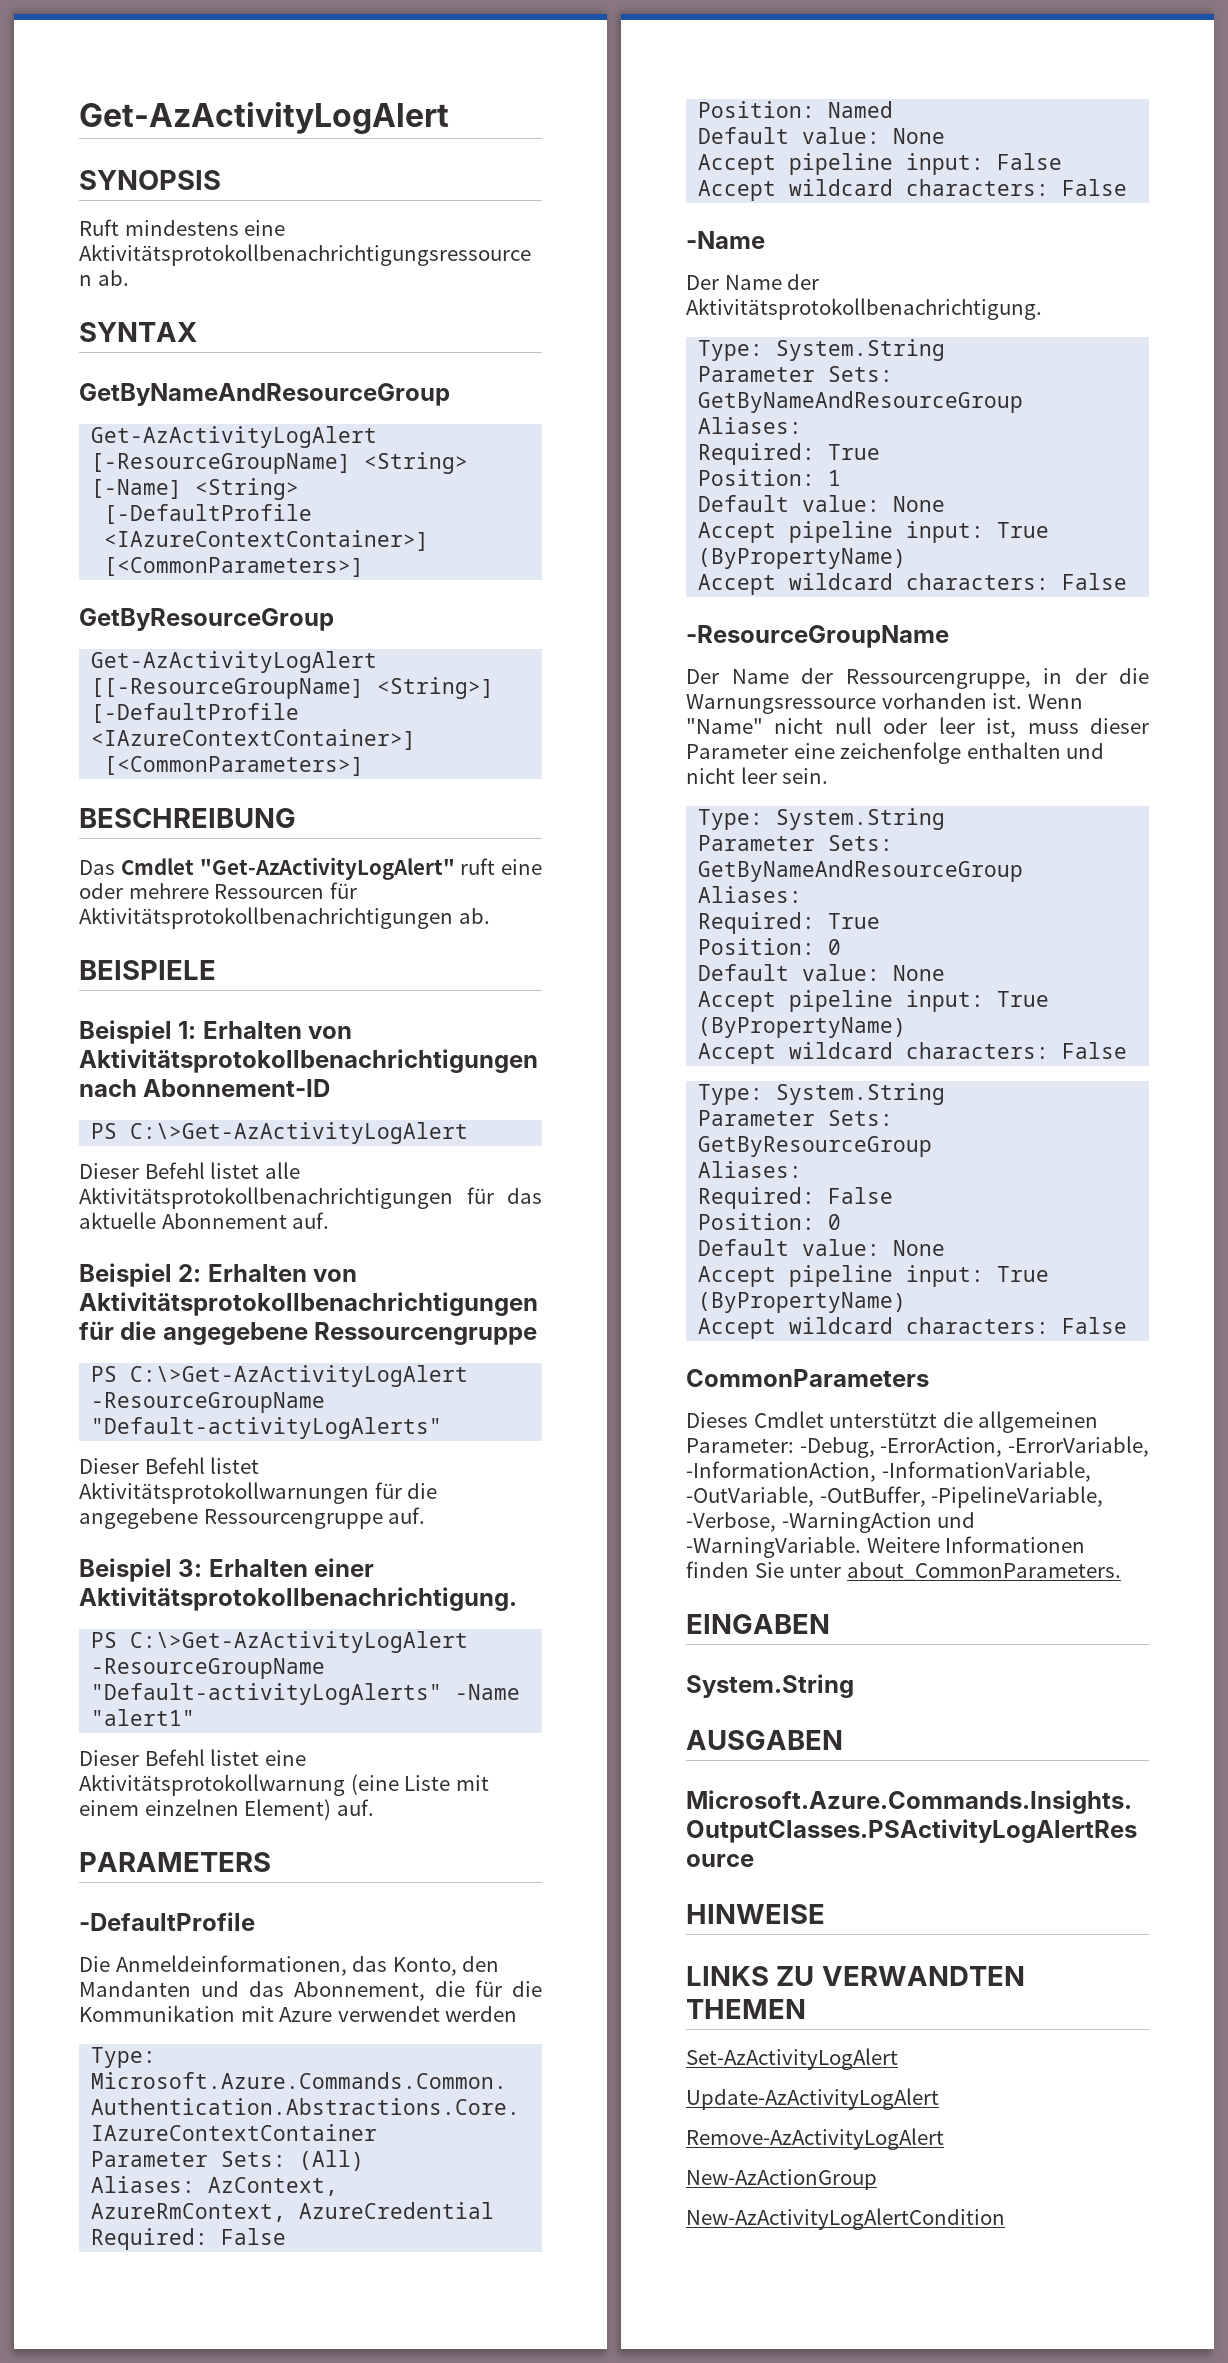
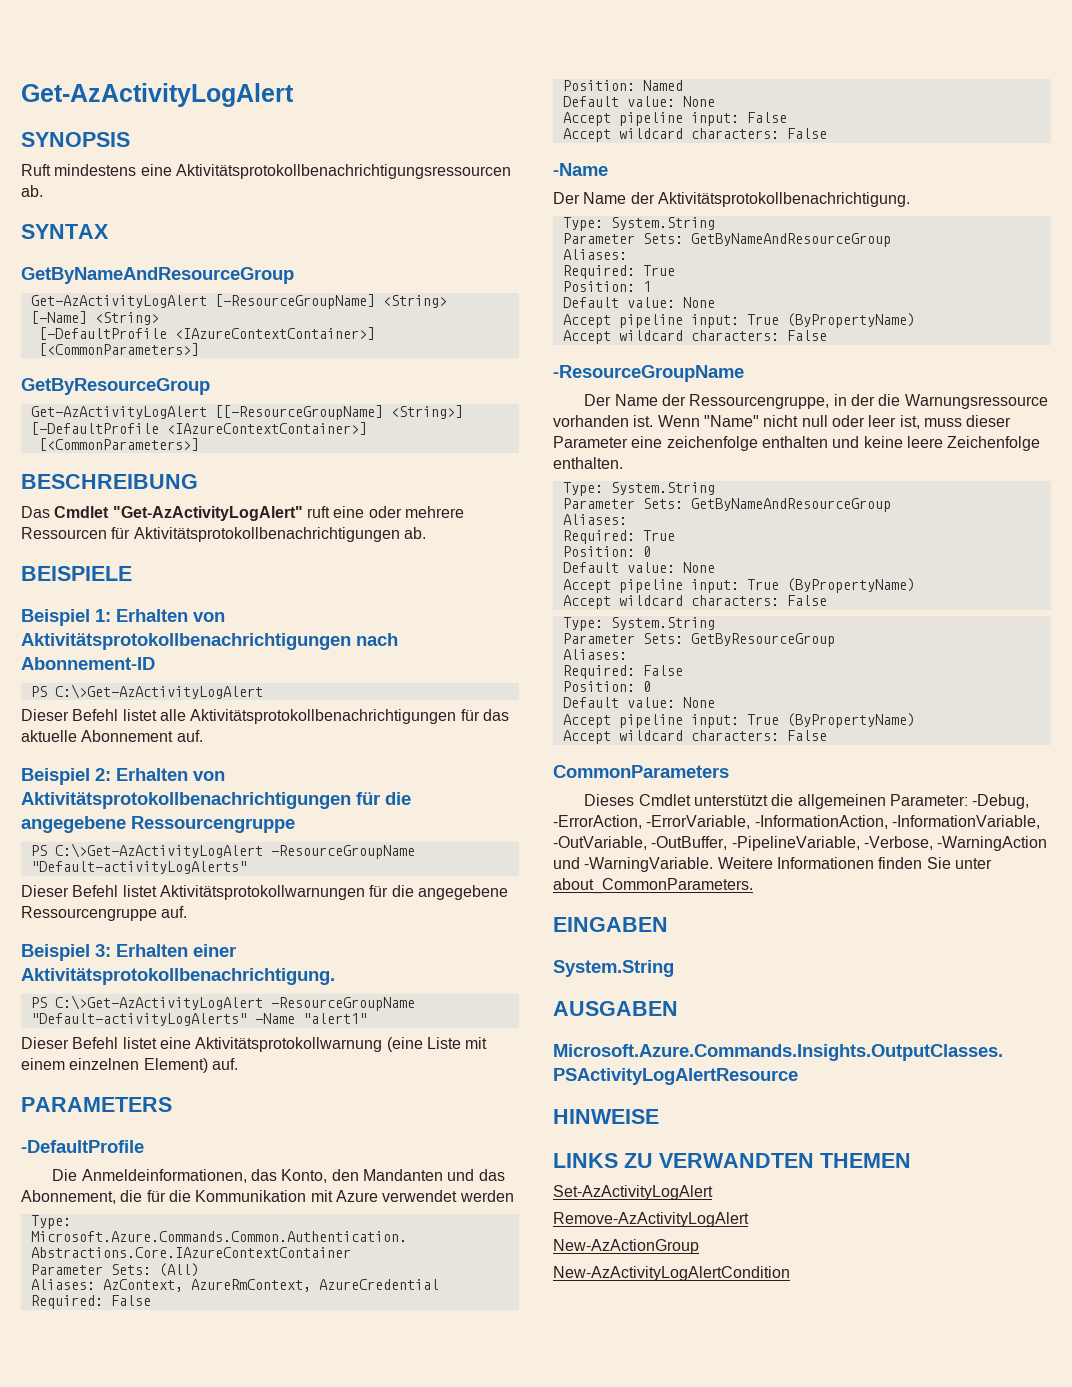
[686,767,829,784] nicht leer sein. -> [863,436,1041,451] [553,457,623,469] keine leere Zeichenfolge enthalten.
[686,2088,939,2110] // Update-AzActivityLogAlert -> (713, 1192) none

